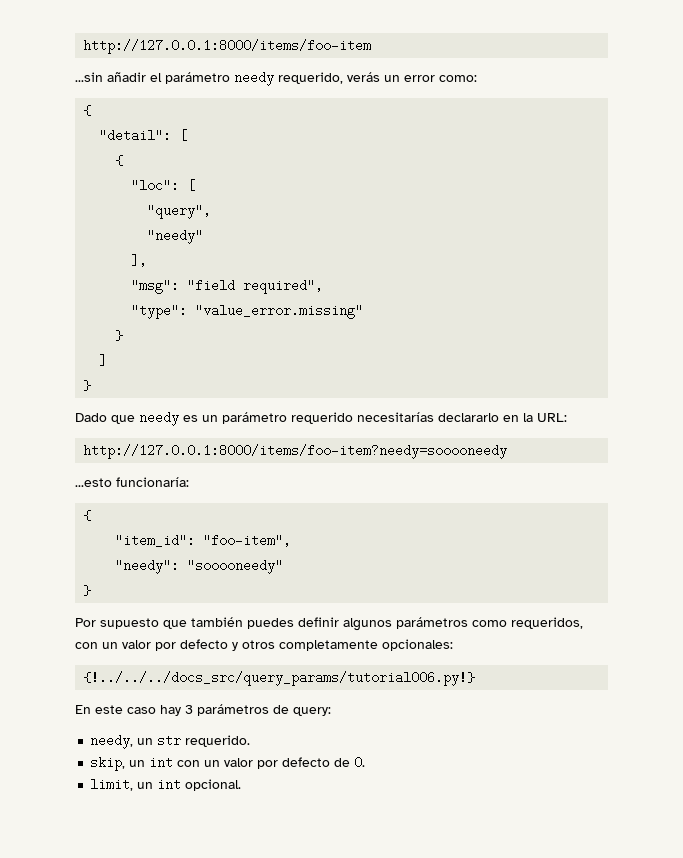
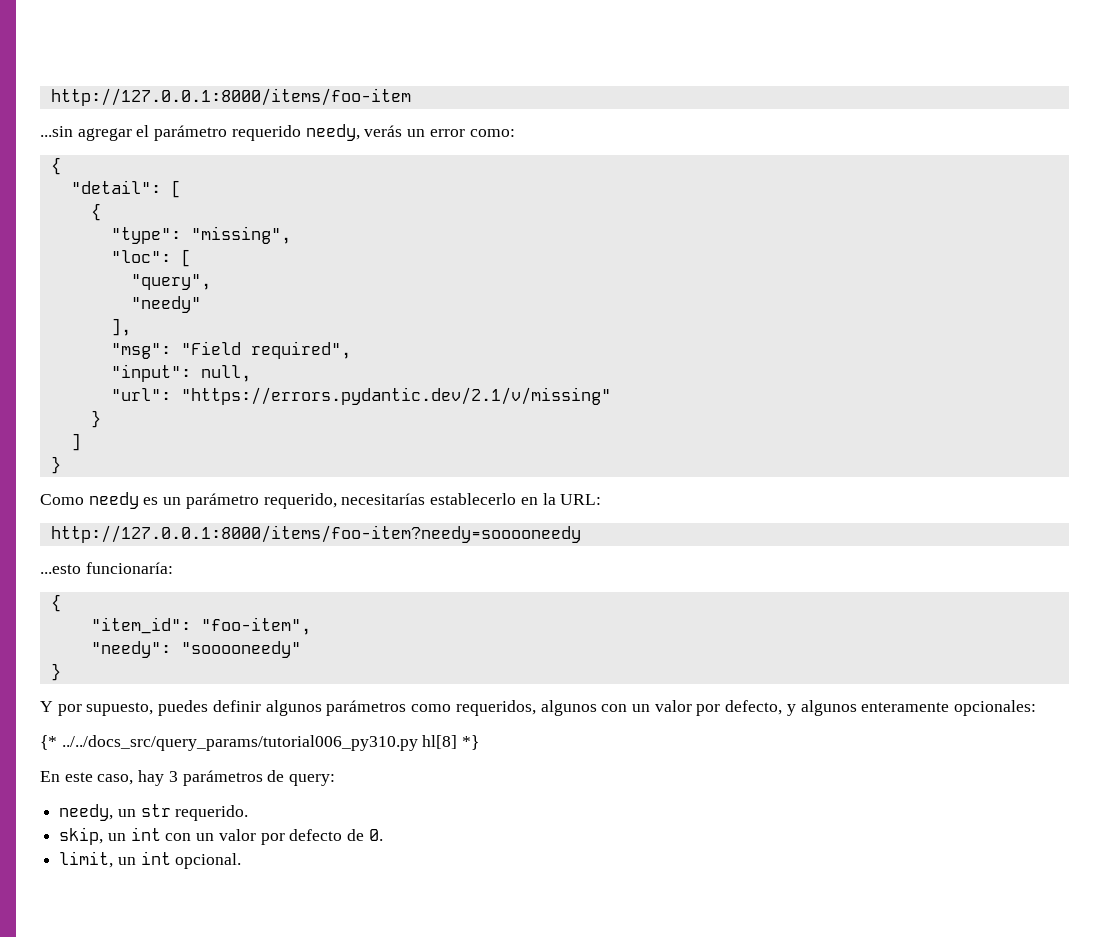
[107,72,146,82] añadir -> [77,128,132,141] agregar
[234,71,343,86] needy requerido, -> [231,124,360,141] requerido needy,
(124, 160) none -> [110,226,291,244] // "type": "missing",
[187,279,236,292] "field -> [180,341,241,355] "Field
[131,304,364,319] "type": "value_error.missing" -> [110,364,251,382] [110,387,611,405] "input": null, // "url": "https://errors.pydantic.dev/2.1/v/missing"
[75,413,135,424] Dado que -> [40,494,84,505] Como
[291,412,499,424] requerido necesitarías declararlo -> [263,493,517,509] requerido, necesitarías establecerlo
[75,617,243,629] Por supuesto que también -> [40,701,154,716] Y por supuesto,
[75,639,453,651] [83,671,476,686] con un valor por defecto y otros completamente opcionales: // {!../../../docs_src/query_params/tutorial006.py!} -> [540,700,1037,716] [40,735,480,751] algunos con un valor por defecto, y algunos enteramente opcionales: // {* ../../docs_src/query_params/tutorial006_py310.py hl[8] *}
[127,707,156,714] caso -> [97,774,134,785] caso,

